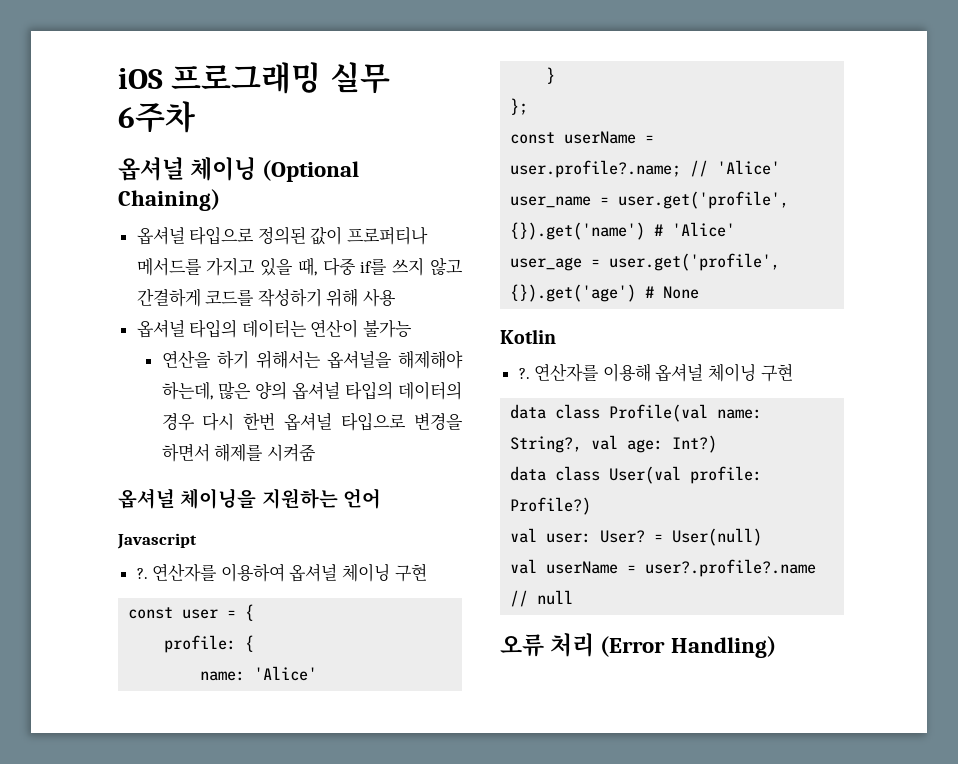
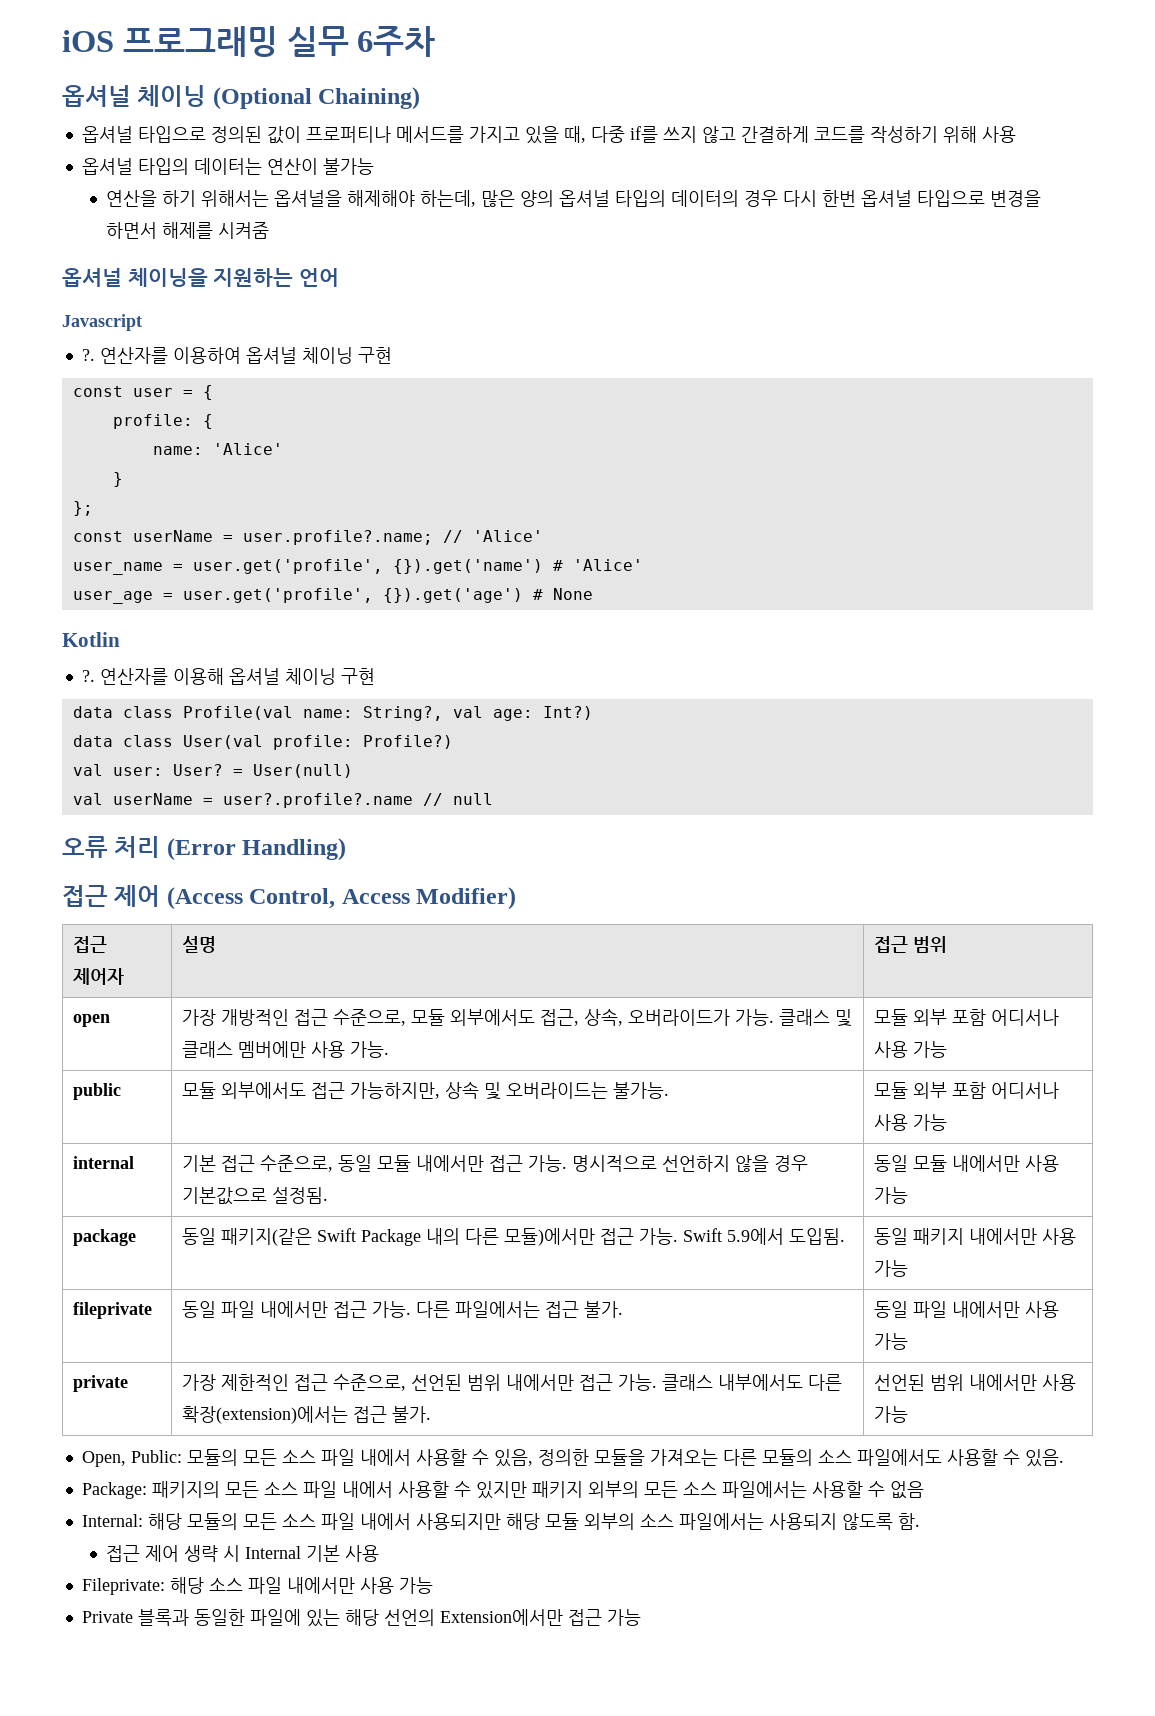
(776, 647) none -> [62,885,517,910] [72,936,107,953] [72,968,124,985] [181,936,216,953] [873,936,947,953] [72,1014,110,1027] [181,1008,852,1027] [181,1041,389,1058] [873,1009,1059,1026] [873,1041,947,1058] [72,1083,121,1100] [181,1081,669,1100] [873,1082,1059,1099] [873,1114,947,1131] [72,1156,134,1169] [181,1155,808,1172] [181,1187,328,1205] [873,1155,1059,1172] [873,1187,908,1204] [72,1229,136,1246] [181,1228,845,1246] [873,1228,1076,1245] [873,1260,908,1277] [72,1302,152,1319] [181,1301,623,1318] [873,1301,1059,1318] [873,1333,908,1350] [72,1375,128,1392] [181,1374,842,1391] [181,1406,431,1424] [873,1374,1076,1391] [873,1406,908,1423] [81,1449,1064,1467] [81,1481,924,1499] [81,1513,920,1530] [105,1545,379,1562] [81,1577,433,1595] [81,1609,641,1627] // 접근 제어 (Access Control, Access Modifier) // 접근 제어자 | 설명 | 접근 범위 // open | 가장 개방적인 접근 수준으로, 모듈 외부에서도 접근, 상속, 오버라이드가 가능. 클래스 및 클래스 멤버에만 사용 가능. | 모듈 외부 포함 어디서나 사용 가능 // public | 모듈 외부에서도 접근 가능하지만, 상속 및 오버라이드는 불가능. | 모듈 외부 포함 어디서나 사용 가능 // internal | 기본 접근 수준으로, 동일 모듈 내에서만 접근 가능. 명시적으로 선언하지 않을 경우 기본값으로 설정됨. | 동일 모듈 내에서만 사용 가능 // package | 동일 패키지(같은 Swift Package 내의 다른 모듈)에서만 접근 가능. Swift 5.9에서 도입됨. | 동일 패키지 내에서만 사용 가능 // fileprivate | 동일 파일 내에서만 접근 가능. 다른 파일에서는 접근 불가. | 동일 파일 내에서만 사용 가능 // private | 가장 제한적인 접근 수준으로, 선언된 범위 내에서만 접근 가능. 클래스 내부에서도 다른 확장(extension)에서는 접근 불가. | 선언된 범위 내에서만 사용 가능 // Open, Public: 모듈의 모든 소스 파일 내에서 사용할 수 있음, 정의한 모듈을 가져오는 다른 모듈의 소스 파일에서도 사용할 수 있음. // Package: 패키지의 모든 소스 파일 내에서 사용할 수 있지만 패키지 외부의 모든 소스 파일에서는 사용할 수 없음 // Internal: 해당 모듈의 모든 소스 파일 내에서 사용되지만 해당 모듈 외부의 소스 파일에서는 사용되지 않도록 함. // 접근 제어 생략 시 Internal 기본 사용 // Fileprivate: 해당 소스 파일 내에서만 사용 가능 // Private 블록과 동일한 파일에 있는 해당 선언의 Extension에서만 접근 가능

